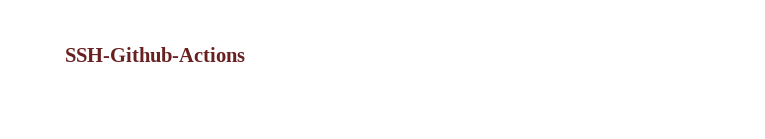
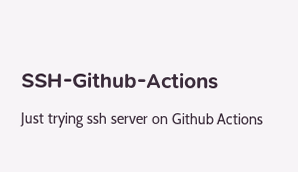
(245, 54) none -> [19,112,264,128] // Just trying ssh server on Github Actions

